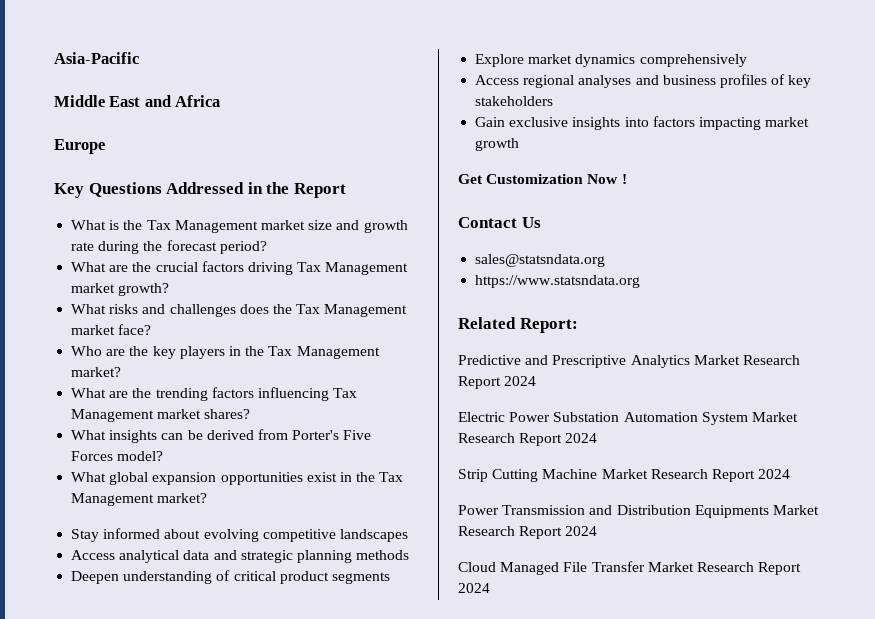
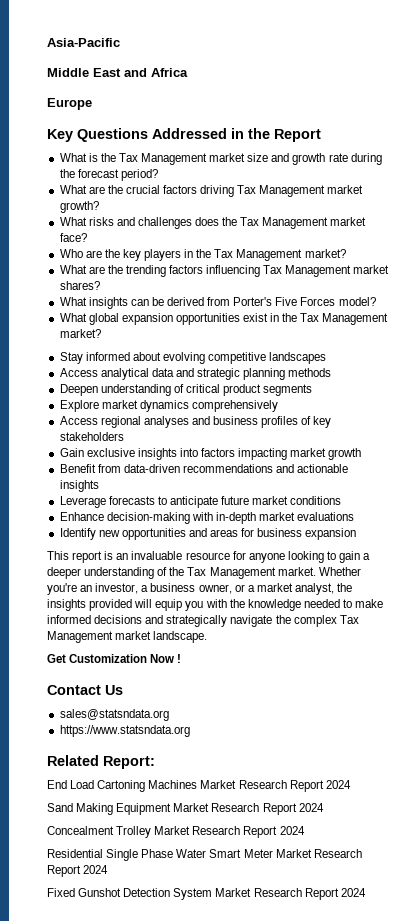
(520, 144) none -> [59,464,349,473] [59,480,99,492] [59,496,342,508] [59,512,355,524] [59,528,357,540] [47,551,371,563] [47,567,361,579] [47,583,353,595] [47,599,384,611] [47,615,359,627] [47,631,208,643] // Benefit from data-driven recommendations and actionable insights // Leverage forecasts to anticipate future market conditions // Enhance decision-making with in-depth market evaluations // Identify new opportunities and areas for business expansion // This report is an invaluable resource for anyone looking to gain a deeper understanding of the Tax Management market. Whether you're an investor, a business owner, or a market analyst, the insights provided will equip you with the knowledge needed to make informed decisions and strategically navigate the complex Tax Management market landscape.
[458,355,800,368] [458,376,537,389] [458,412,698,422] Predictive and Prescriptive Analytics Market Research Report 2024 // Electric Power Substation Automation -> [47,780,351,792] [47,803,324,815] [47,826,305,838] [47,849,362,861] [47,865,109,877] [47,888,171,897] End Load Cartoning Machines Market Research Report 2024 // Sand Making Equipment Market Research Report 2024 // Concealment Trolley Market Research Report 2024 // Residential Single Phase Water Smart Meter Market Research Report 2024 // Fixed Gunshot Detection
[458,469,791,482] [458,505,819,518] [458,526,598,539] [458,561,802,575] [458,583,490,593] // Strip Cutting Machine Market Research Report 2024 // Power Transmission and Distribution Equipments Market Research Report 2024 // Cloud Managed File Transfer Market Research Report 2024 -> (366, 892) none

